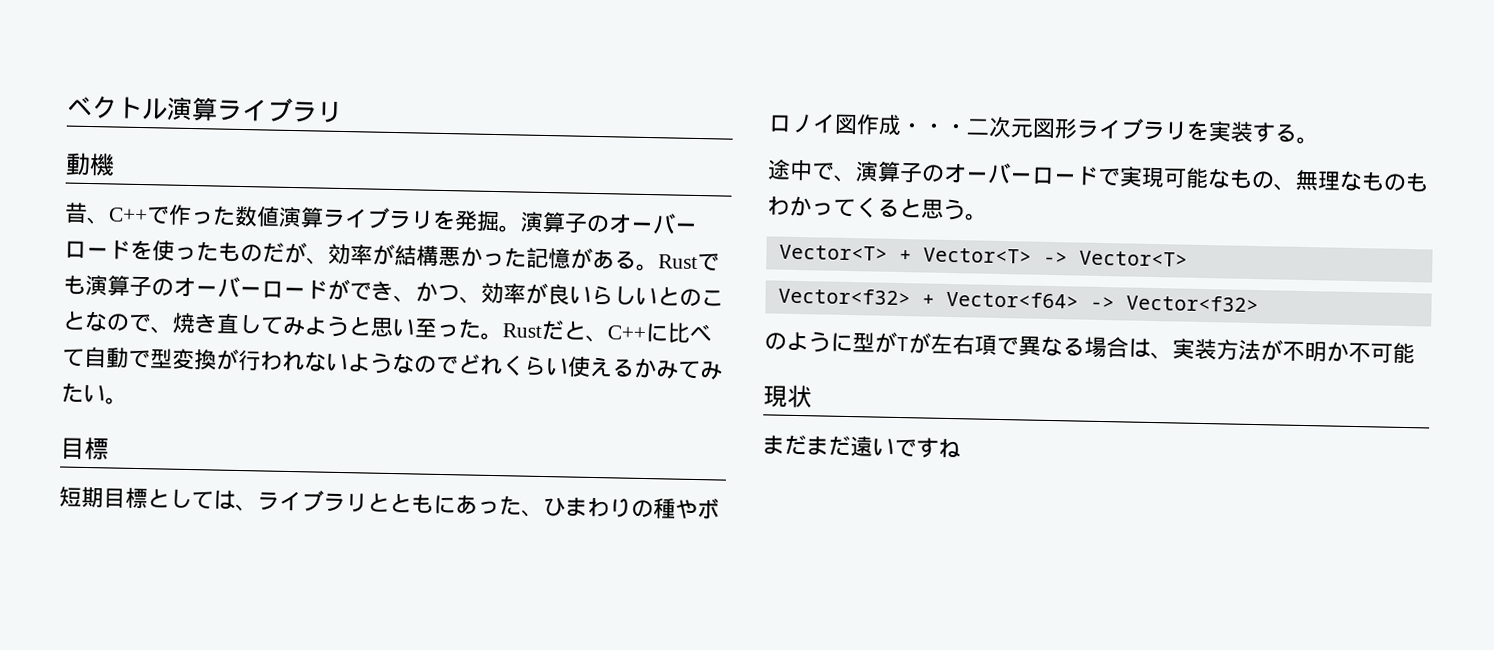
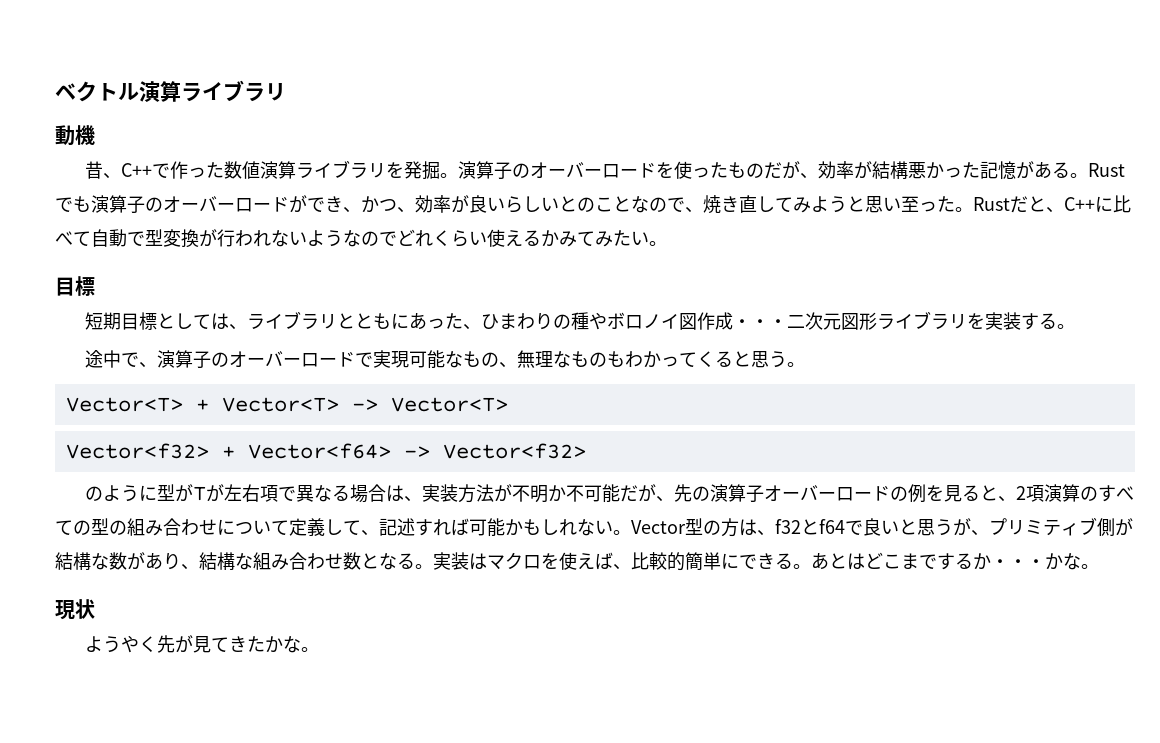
[763,384,812,409] [762,434,961,459] // 現状 // まだまだ遠いですね -> [620,484,1135,503] [55,517,1133,537] [55,552,1099,571] [55,599,95,620] [85,635,320,653] だが、先の演算子オーバーロードの例を見ると、2項演算のすべての型の組み合わせについて定義して、記述すれば可能かもしれない。Vector型の方は、f32とf64で良いと思うが、プリミティブ側が結構な数があり、結構な組み合わせ数となる。実装はマクロを使えば、比較的簡単にできる。あとはどこまでするか・・・かな。 // 現状 // ようやく先が見てきたかな。

